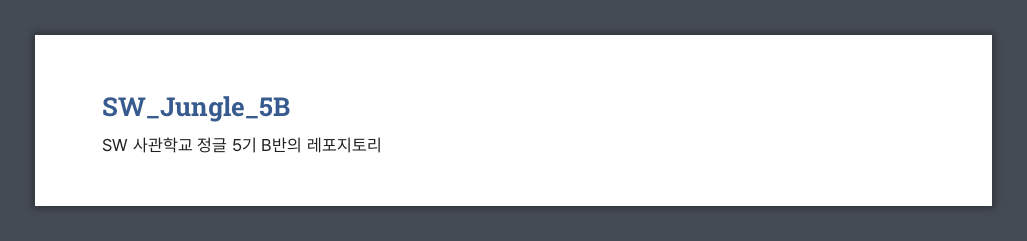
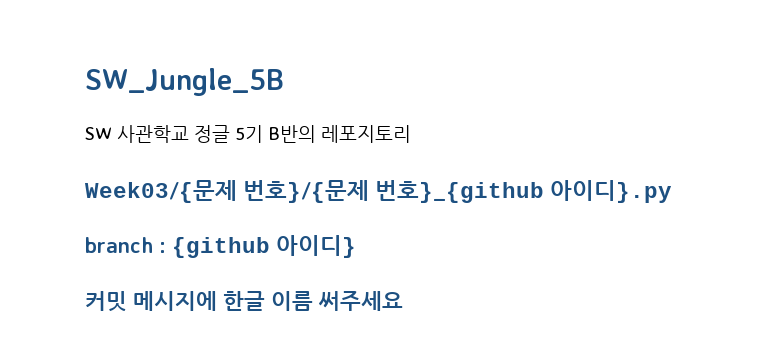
(382, 145) none -> [85,180,673,203] [85,235,357,258] [85,291,403,312] // Week03/{문제 번호}/{문제 번호}_{github 아이디}.py // branch : {github 아이디} // 커밋 메시지에 한글 이름 써주세요

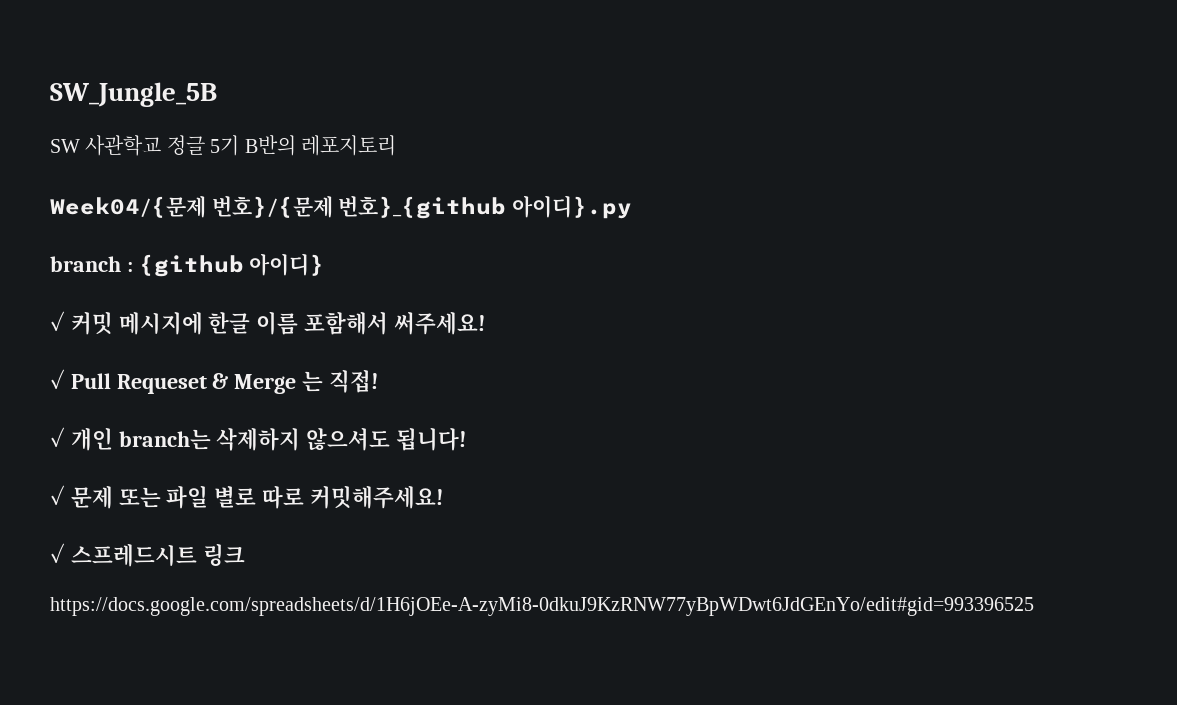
[85,180,237,203] Week03/{문제 -> [50,196,206,218] Week04/{문제
(357, 246) none -> [50,311,65,331] ✓
[319,291,403,311] 써주세요 -> [304,312,485,335] [50,369,378,394] [50,427,467,451] [50,485,443,509] [50,543,245,567] [50,597,1034,616] 포함해서 써주세요! // ✓ Pull Requeset & Merge 는 직접! // ✓ 개인 branch는 삭제하지 않으셔도 됩니다! // ✓ 문제 또는 파일 별로 따로 커밋해주세요! // ✓ 스프레드시트 링크 // https://docs.google.com/spreadsheets/d/1H6jOEe-A-zyMi8-0dkuJ9KzRNW77yBpWDwt6JdGEnYo/edit#gid=993396525

